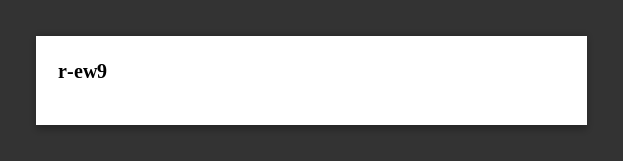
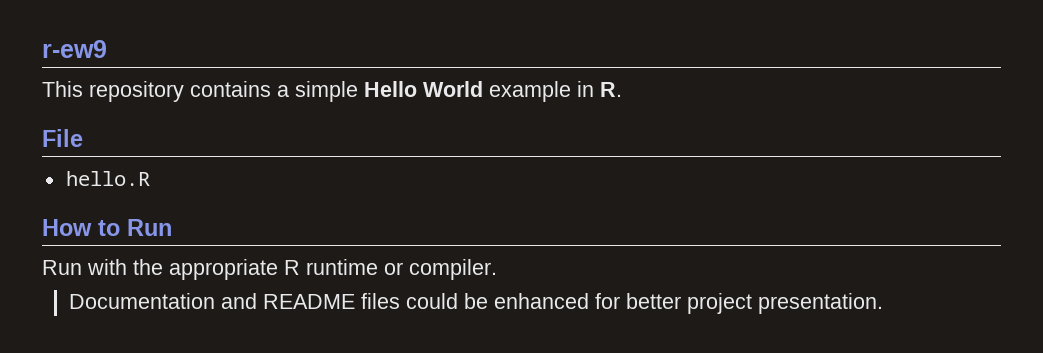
(107, 71) none -> [42,81,622,102] [42,129,83,147] [65,171,150,186] [42,219,172,236] [42,259,497,280] [68,293,883,314] // This repository contains a simple Hello World example in R. // File // hello.R // How to Run // Run with the appropriate R runtime or compiler. // Documentation and README files could be enhanced for better project presentation.

